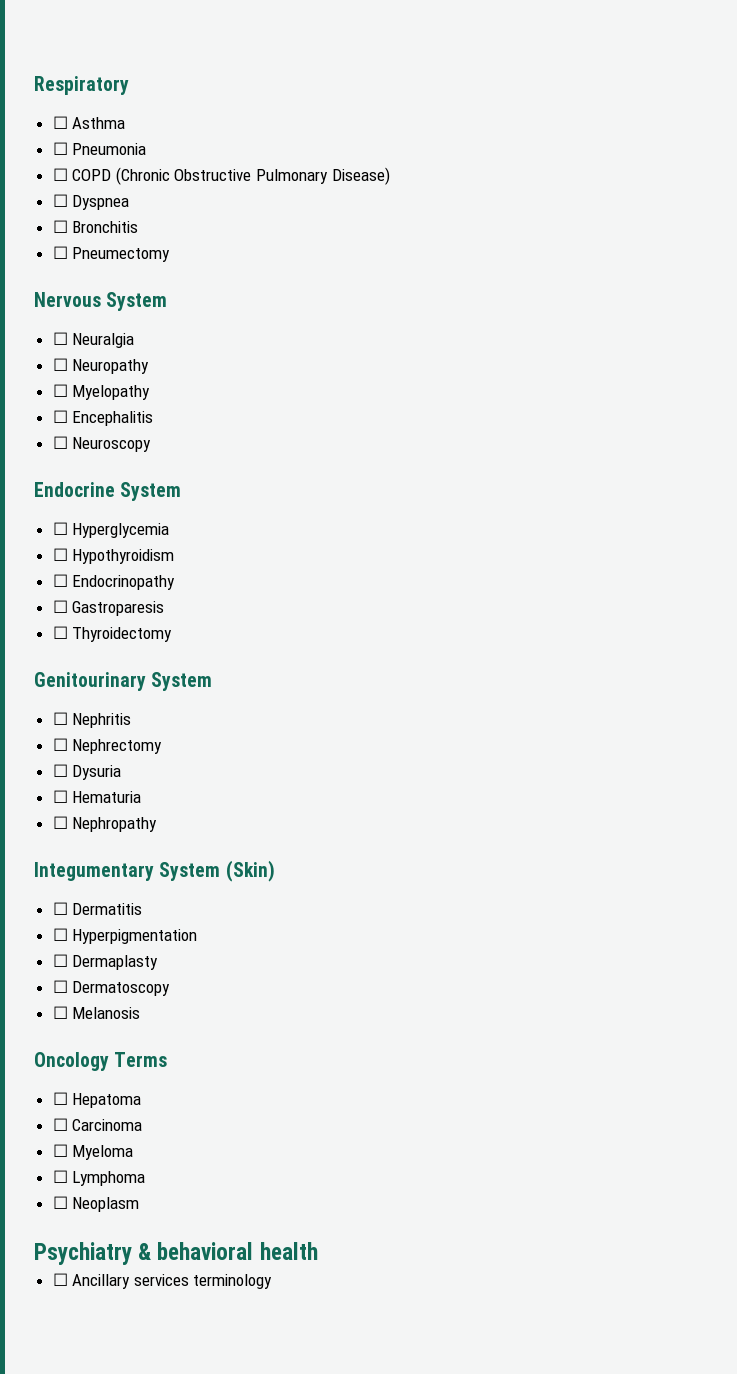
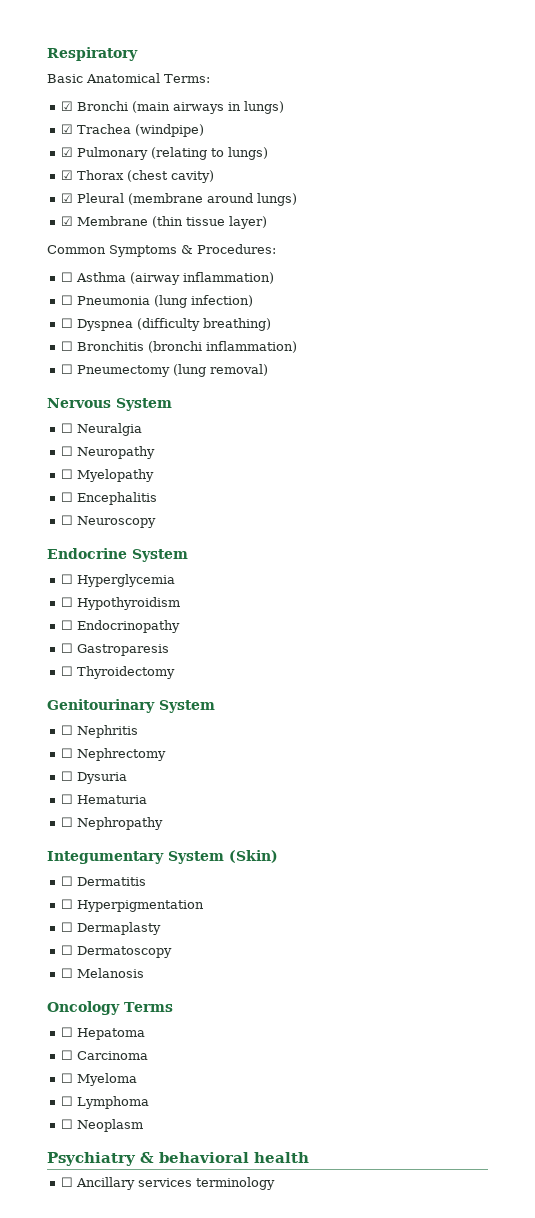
(129, 85) none -> [47,73,210,83] [61,101,285,114] [61,124,205,137] [61,147,269,160] [61,170,215,183] [61,193,298,206] [61,216,268,229] [47,244,276,257] // Basic Anatomical Terms: // ☑ Bronchi (main airways in lungs) // ☑ Trachea (windpipe) // ☑ Pulmonary (relating to lungs) // ☑ Thorax (chest cavity) // ☑ Pleural (membrane around lungs) // ☑ Membrane (thin tissue layer) // Common Symptoms & Procedures:
(126, 123) none -> [130,272,275,285] (airway inflammation)
[52,167,390,185] // ☐ COPD (Chronic Obstructive Pulmonary Disease) -> [154,295,254,308] (lung infection)
(130, 202) none -> [137,318,272,331] (difficulty breathing)
(139, 227) none -> [148,341,298,353] (bronchi inflammation)
(171, 254) none -> [173,364,269,377] (lung removal)

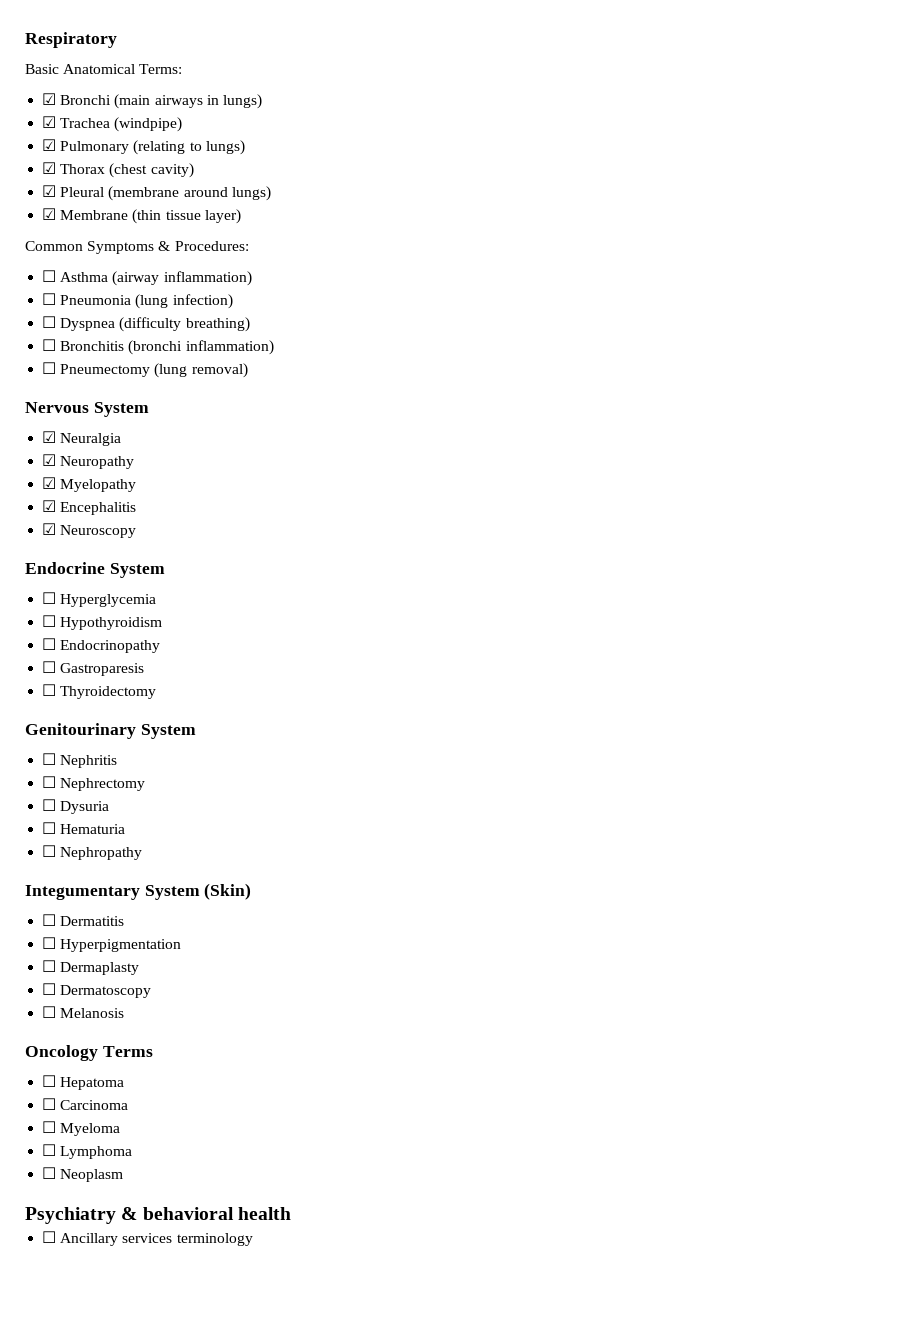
[61,423,74,433] ☐ -> [42,431,57,443] ☑
[61,446,74,456] ☐ -> [42,454,57,466] ☑
[61,469,74,479] ☐ -> [42,477,57,489] ☑
[61,492,74,502] ☐ -> [42,500,57,512] ☑
[61,515,74,525] ☐ -> [42,523,57,535] ☑

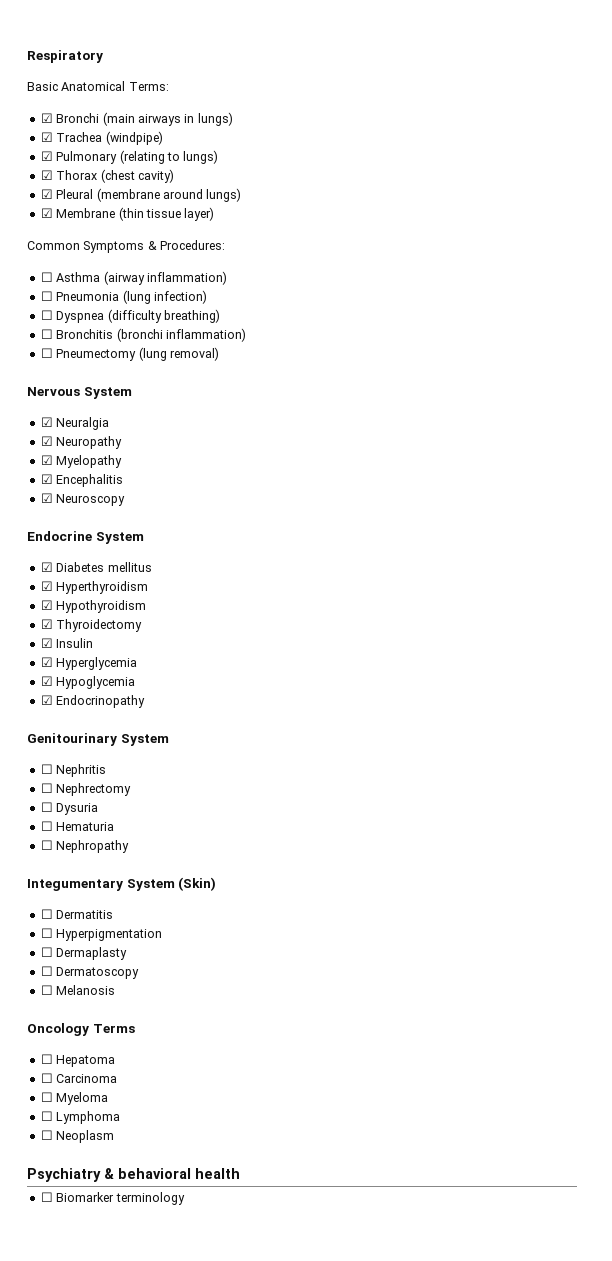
[42,592,157,607] [42,615,163,630] [42,638,161,653] [42,661,145,676] [42,684,157,699] ☐ Hyperglycemia // ☐ Hypothyroidism // ☐ Endocrinopathy // ☐ Gastroparesis // ☐ Thyroidectomy -> [40,562,152,572] [40,581,149,594] [40,600,147,613] [40,619,143,632] [40,638,94,648] [40,657,138,670] [40,676,136,689] [40,695,146,708] ☑ Diabetes mellitus // ☑ Hyperthyroidism // ☑ Hypothyroidism // ☑ Thyroidectomy // ☑ Insulin // ☑ Hyperglycemia // ☑ Hypoglycemia // ☑ Endocrinopathy
[60,1233,173,1246] Ancillary services -> [56,1192,115,1202] Biomarker

